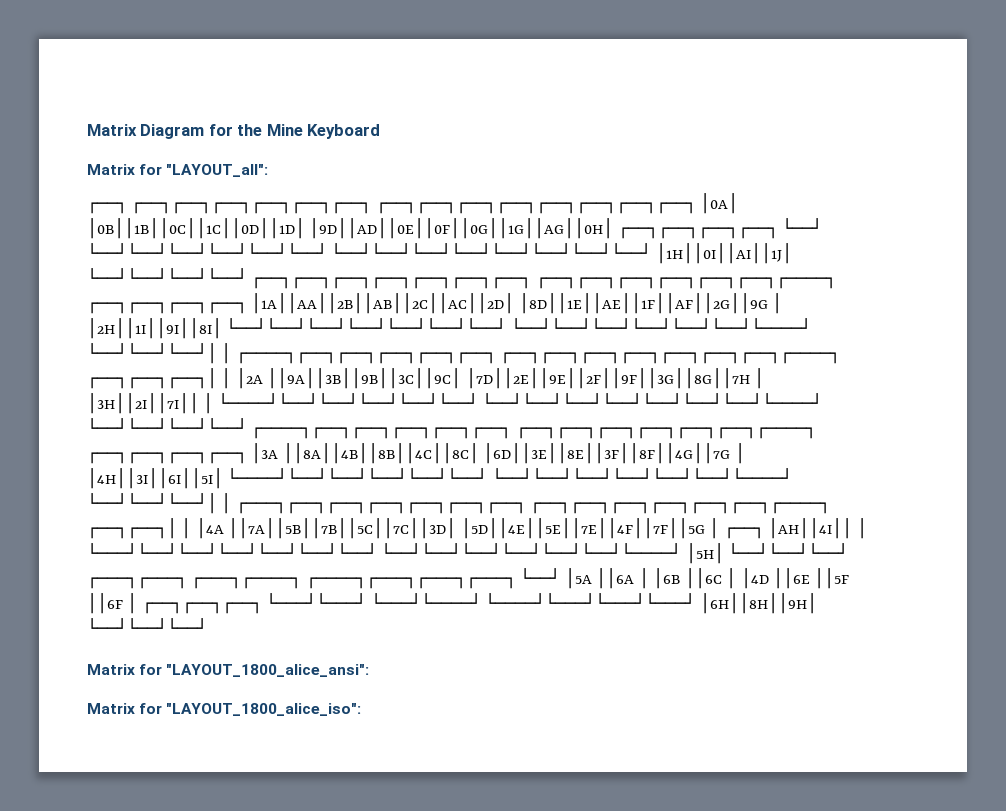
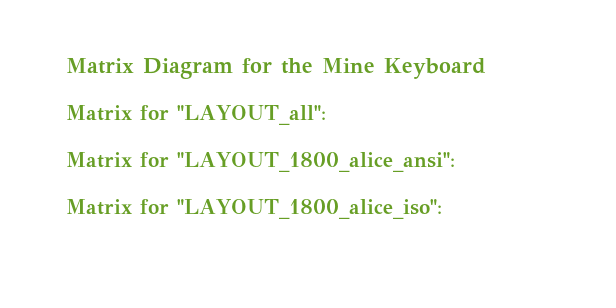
[87,193,739,214] [87,218,823,239] [87,243,792,264] [87,268,836,289] [87,293,783,314] [87,318,811,339] [87,343,841,364] [87,368,765,389] [87,393,823,414] [87,418,816,439] [87,443,745,464] [87,468,792,489] [87,493,831,514] [87,518,867,539] [87,543,849,564] [87,568,850,589] [87,593,817,614] [87,618,207,634] // ┌──┐ ┌──┐┌──┐┌──┐┌──┐┌──┐┌──┐ ┌──┐┌──┐┌──┐┌──┐┌──┐┌──┐┌──┐┌──┐ │0A│ │0B││1B││0C││1C││0D││1D│ │9D││AD││0E││0F││0G││1G││AG││0H│ ┌──┐┌──┐┌──┐┌──┐ └──┘ └──┘└──┘└──┘└──┘└──┘└──┘ └──┘└──┘└──┘└──┘└──┘└──┘└──┘└──┘ │1H││0I││AI││1J│ └──┘└──┘└──┘└──┘ ┌──┐┌──┐┌──┐┌──┐┌──┐┌──┐┌──┐ ┌──┐┌──┐┌──┐┌──┐┌──┐┌──┐┌────┐ ┌──┐┌──┐┌──┐┌──┐ │1A││AA││2B││AB││2C││AC││2D│ │8D││1E││AE││1F││AF││2G││9G │ │2H││1I││9I││8I│ └──┘└──┘└──┘└──┘└──┘└──┘└──┘ └──┘└──┘└──┘└──┘└──┘└──┘└────┘ └──┘└──┘└──┘│ │ ┌────┐┌──┐┌──┐┌──┐┌──┐┌──┐ ┌──┐┌──┐┌──┐┌──┐┌──┐┌──┐┌──┐┌────┐ ┌──┐┌──┐┌──┐│ │ │2A ││9A││3B││9B││3C││9C│ │7D││2E││9E││2F││9F││3G││8G││7H │ │3H││2I││7I││ │ └────┘└──┘└──┘└──┘└──┘└──┘ └──┘└──┘└──┘└──┘└──┘└──┘└──┘└────┘ └──┘└──┘└──┘└──┘ ┌────┐┌──┐┌──┐┌──┐┌──┐┌──┐ ┌──┐┌──┐┌──┐┌──┐┌──┐┌──┐┌────┐ ┌──┐┌──┐┌──┐┌──┐ │3A ││8A││4B││8B││4C││8C│ │6D││3E││8E││3F││8F││4G││7G │ │4H││3I││6I││5I│ └────┘└──┘└──┘└──┘└──┘└──┘ └──┘└──┘└──┘└──┘└──┘└──┘└────┘ └──┘└──┘└──┘│ │ ┌───┐┌──┐┌──┐┌──┐┌──┐┌──┐┌──┐ ┌──┐┌──┐┌──┐┌──┐┌──┐┌──┐┌────┐ ┌──┐┌──┐│ │ │4A ││7A││5B││7B││5C││7C││3D│ │5D││4E││5E││7E││4F││7F││5G │ ┌──┐ │AH││4I││ │ └───┘└──┘└──┘└──┘└──┘└──┘└──┘ └──┘└──┘└──┘└──┘└──┘└──┘└────┘ │5H│ └──┘└──┘└──┘ ┌───┐┌───┐ ┌───┐┌────┐ ┌────┐┌───┐┌───┐┌───┐ └──┘ │5A ││6A │ │6B ││6C │ │4D ││6E ││5F ││6F │ ┌──┐┌──┐┌──┐ └───┘└───┘ └───┘└────┘ └────┘└───┘└───┘└───┘ │6H││8H││9H│ └──┘└──┘└──┘ -> (326, 115) none

